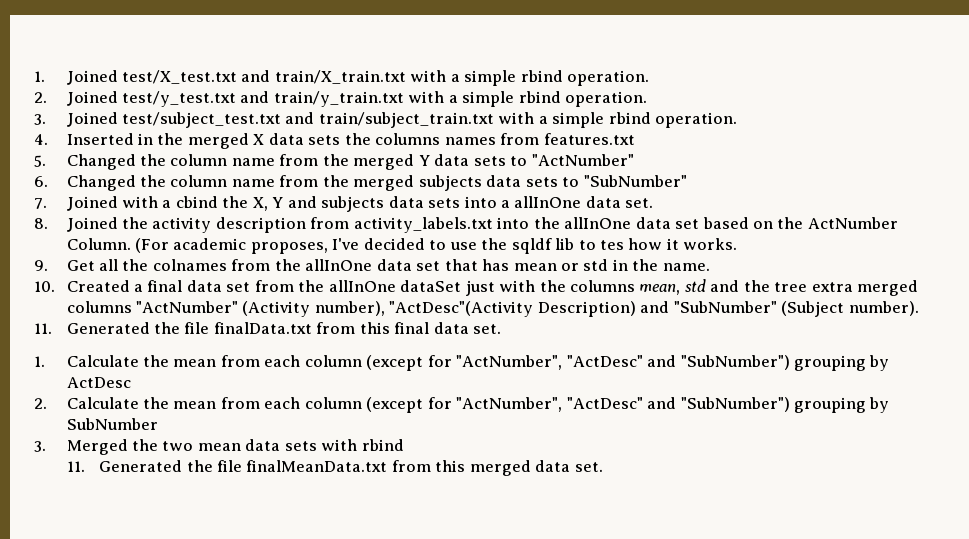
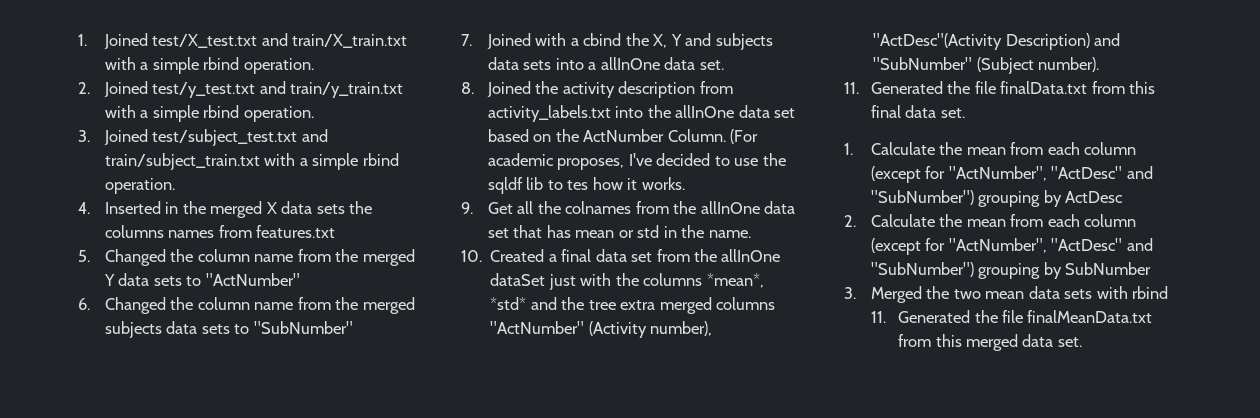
[639,279,706,295] mean, std -> [706,273,764,288] [490,297,527,310] *mean*, *std*

